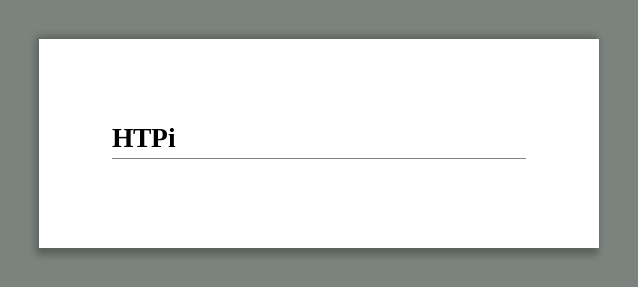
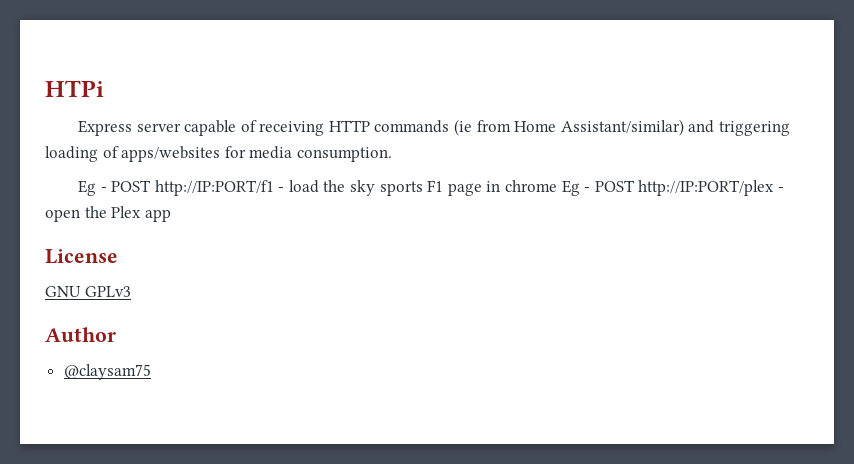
(176, 137) none -> [77,119,791,136] [45,146,392,162] [77,180,784,196] [45,206,171,222] [45,249,118,264] [45,286,131,297] [45,327,116,342] [63,364,151,380] // Express server capable of receiving HTTP commands (ie from Home Assistant/similar) and triggering loading of apps/websites for media consumption. // Eg - POST http://IP:PORT/f1 - load the sky sports F1 page in chrome Eg - POST http://IP:PORT/plex - open the Plex app // License // GNU GPLv3 // Author // @claysam75

